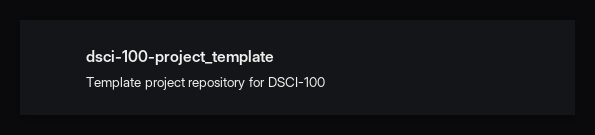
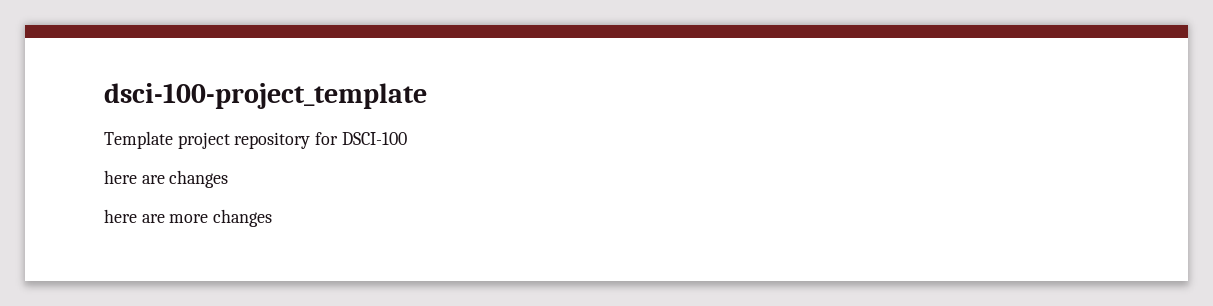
(325, 82) none -> [104,170,229,188] [104,209,273,227] // here are changes // here are more changes

